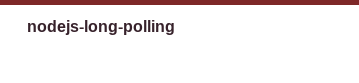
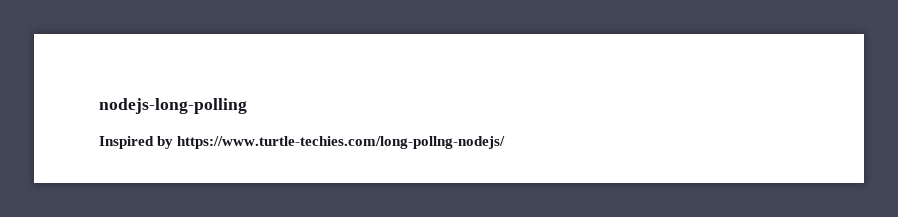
(175, 27) none -> [99,136,506,149] // Inspired by https://www.turtle-techies.com/long-pollng-nodejs/

